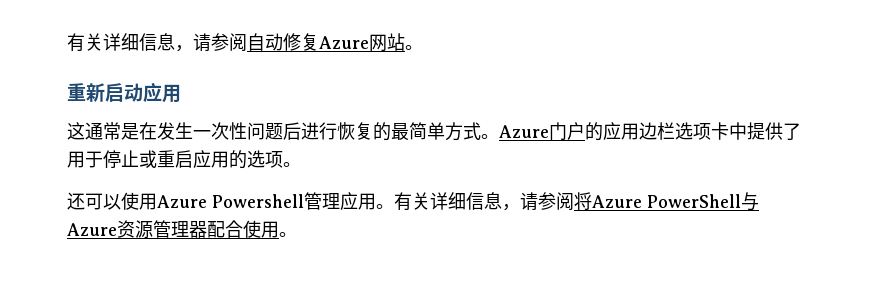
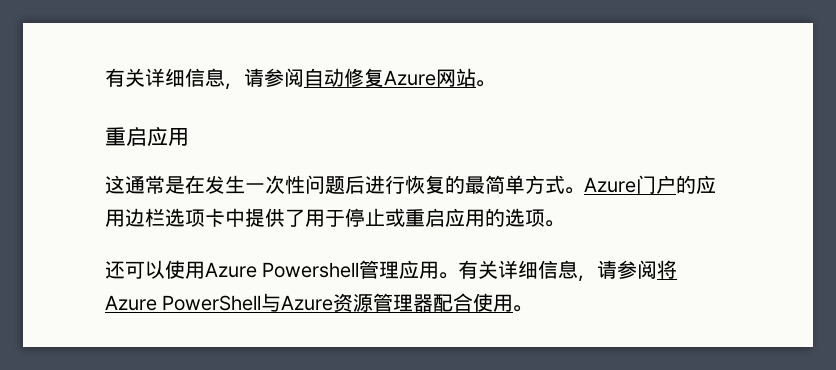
[86,83,143,102] 新启动 -> [126,126,147,146] 启

